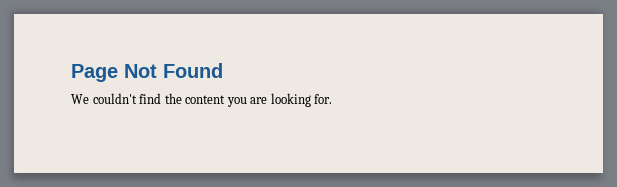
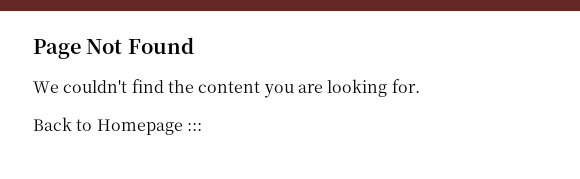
(333, 99) none -> [33,117,202,135] // Back to Homepage :::

